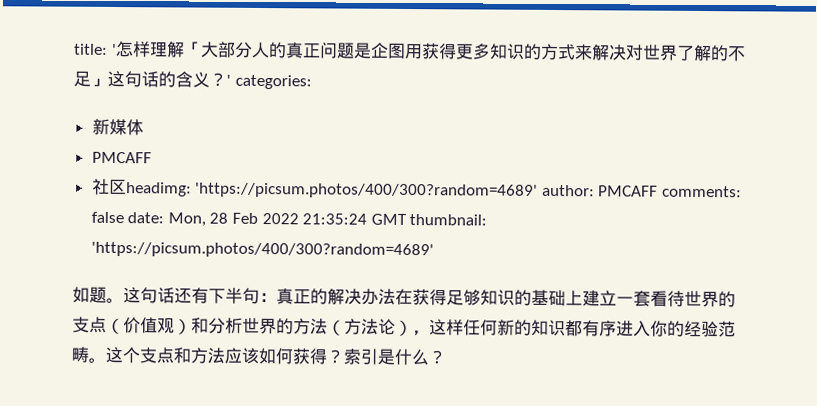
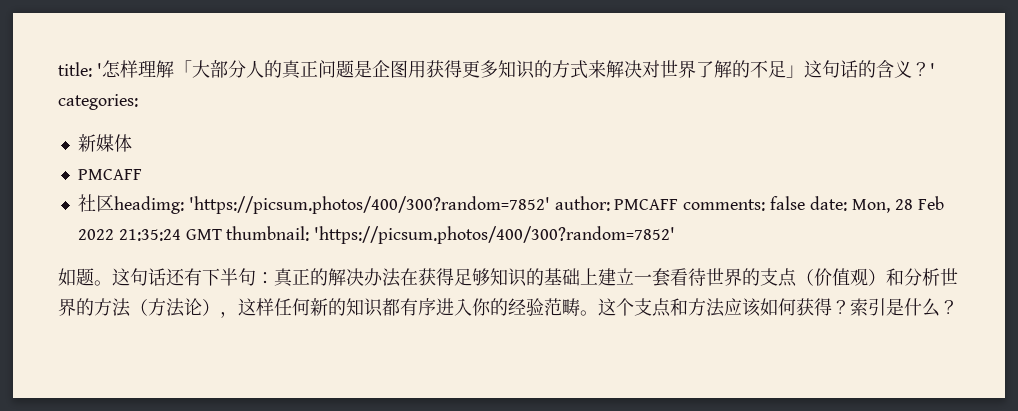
[195,182,539,199] 'https://picsum.photos/400/300?random=4689' -> [188,196,550,214] 'https://picsum.photos/400/300?random=7852'
[90,241,434,259] 'https://picsum.photos/400/300?random=4689' -> [314,226,676,244] 'https://picsum.photos/400/300?random=7852'

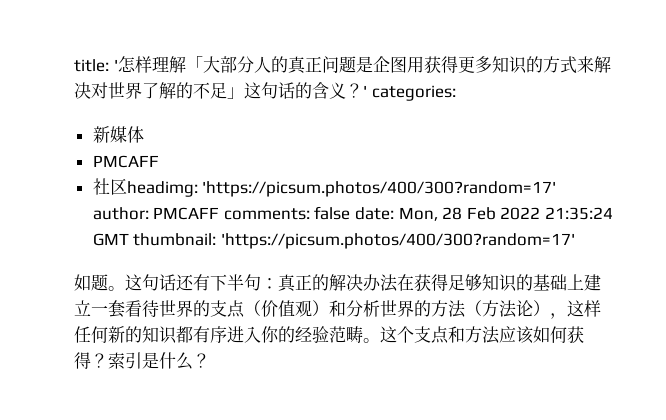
[188,196,550,214] 'https://picsum.photos/400/300?random=7852' -> [202,181,557,197] 'https://picsum.photos/400/300?random=17'
[314,226,676,244] 'https://picsum.photos/400/300?random=7852' -> [220,233,575,249] 'https://picsum.photos/400/300?random=17'

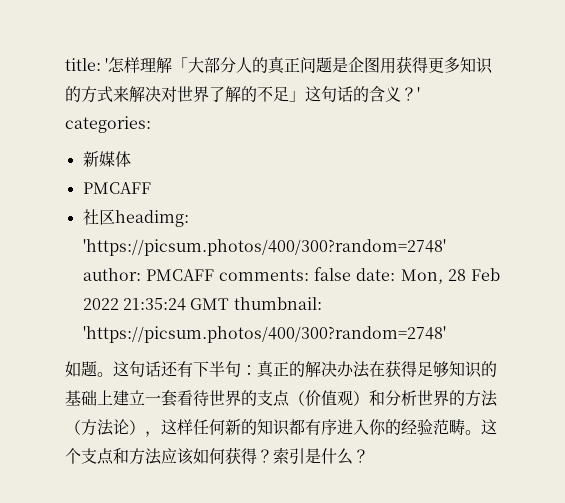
[202,181,557,197] 'https://picsum.photos/400/300?random=17' -> [82,239,446,256] 'https://picsum.photos/400/300?random=2748'
[220,233,575,249] 'https://picsum.photos/400/300?random=17' -> [82,326,446,343] 'https://picsum.photos/400/300?random=2748'

